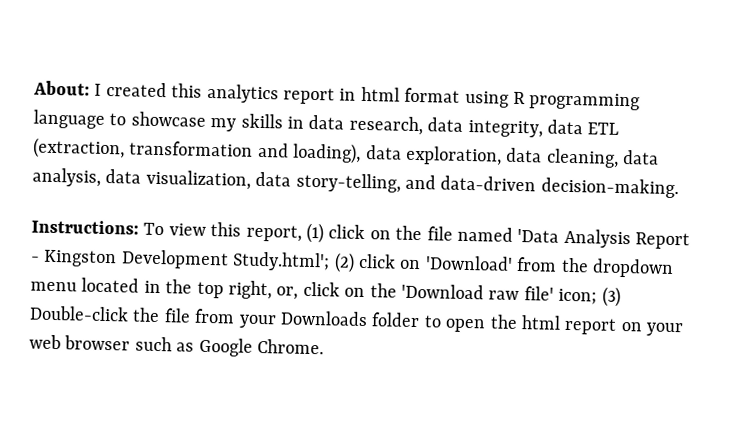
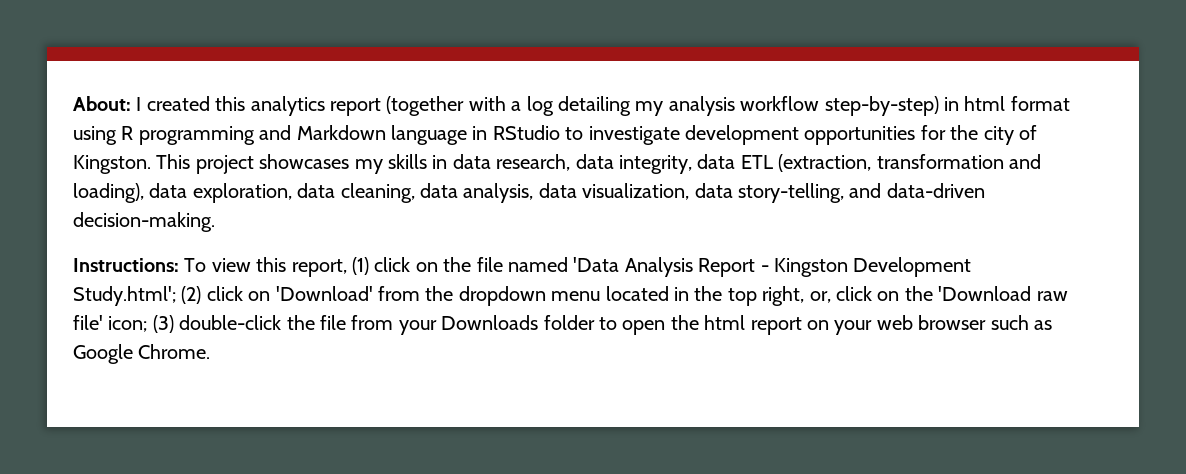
(335, 96) none -> [386,96,939,116] (together with a log detailing my analysis workflow step-by-step)
[33,109,206,129] language to showcase -> [259,125,1037,145] [73,154,350,174] and Markdown language in RStudio to investigate development opportunities for the city of Kingston. This project showcases
[29,305,129,322] Double-click -> [179,315,282,330] double-click

